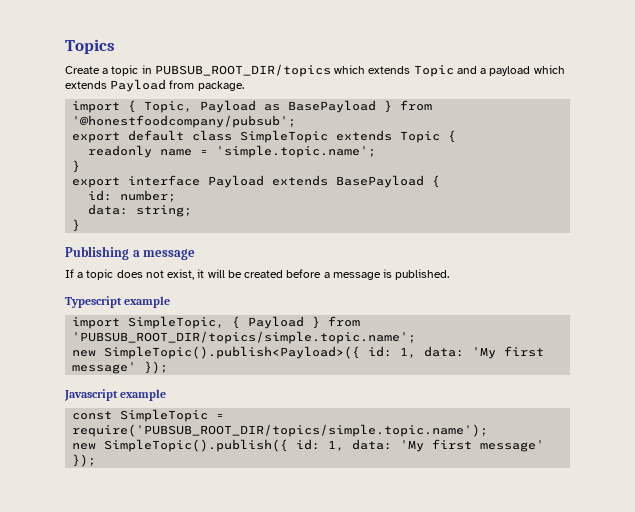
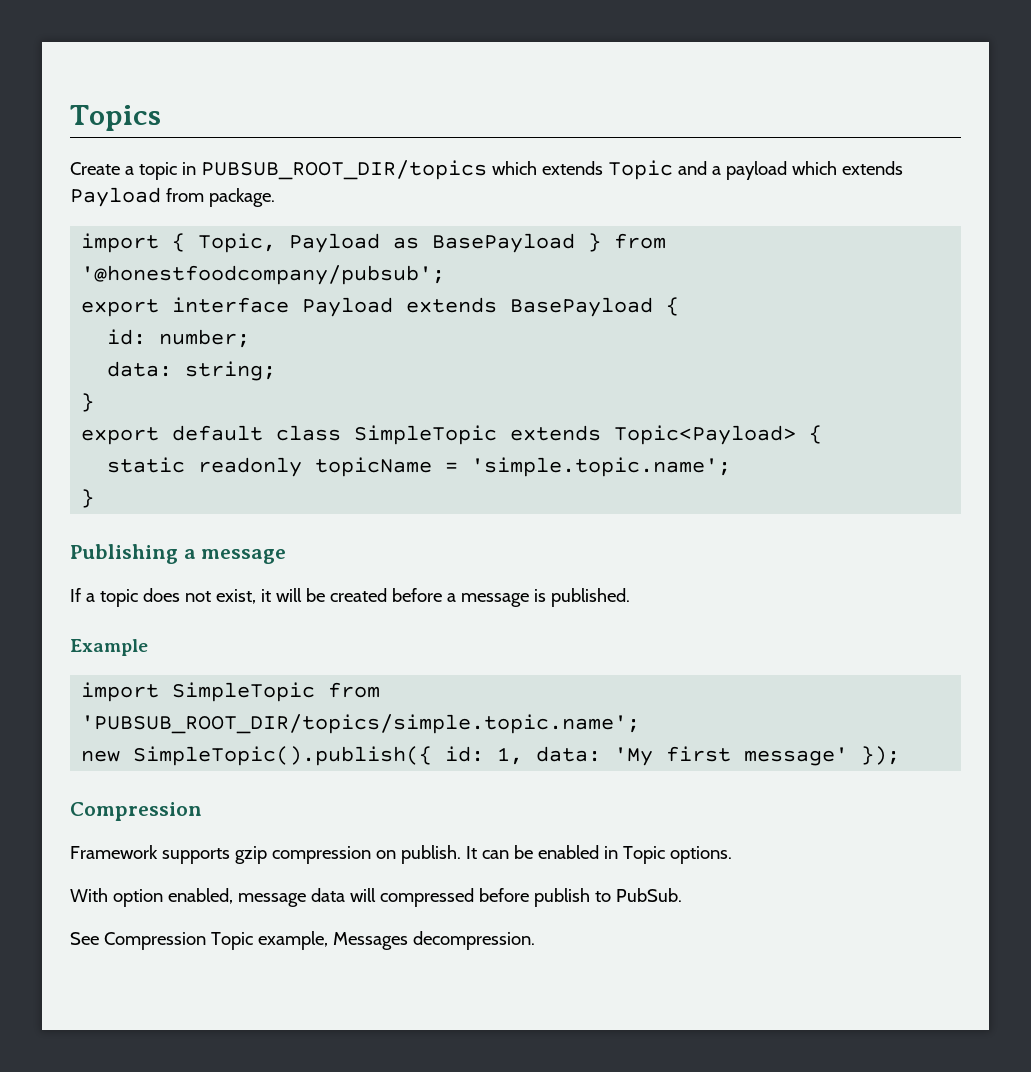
[72,130,457,143] [88,145,377,158] [72,160,81,173] // export default class SimpleTopic extends Topic { // readonly name = 'simple.topic.name'; // } -> (446, 275) none
(81, 225) none -> [81,425,823,445] [107,457,732,477] [81,489,95,508] // export default class SimpleTopic extends Topic<Payload> { // static readonly topicName = 'simple.topic.name'; // }
[65,296,171,308] [72,316,361,329] [72,331,417,344] [72,346,545,359] [72,361,169,374] [64,389,167,401] [72,409,225,422] [72,424,489,437] Typescript example // import SimpleTopic, { Payload } from 'PUBSUB_ROOT_DIR/topics/simple.topic.name'; // new SimpleTopic().publish<Payload>({ id: 1, data: 'My first message' }); // Javascript example // const SimpleTopic = require('PUBSUB_ROOT_DIR/topics/simple.topic.name'); -> [70,639,148,656] [81,682,381,702] [81,714,641,734] Example // import SimpleTopic from 'PUBSUB_ROOT_DIR/topics/simple.topic.name';
(97, 460) none -> [70,802,202,821] [70,845,732,864] [70,888,682,907] [70,931,535,950] // Compression // Framework supports gzip compression on publish. It can be enabled in Topic options. // With option enabled, message data will compressed before publish to PubSub. // See Compression Topic example, Messages decompression.

